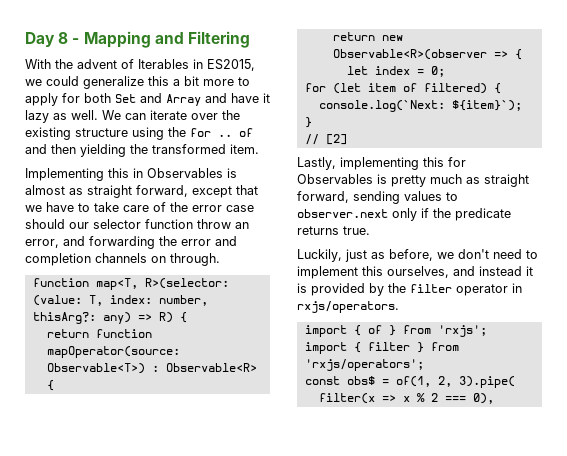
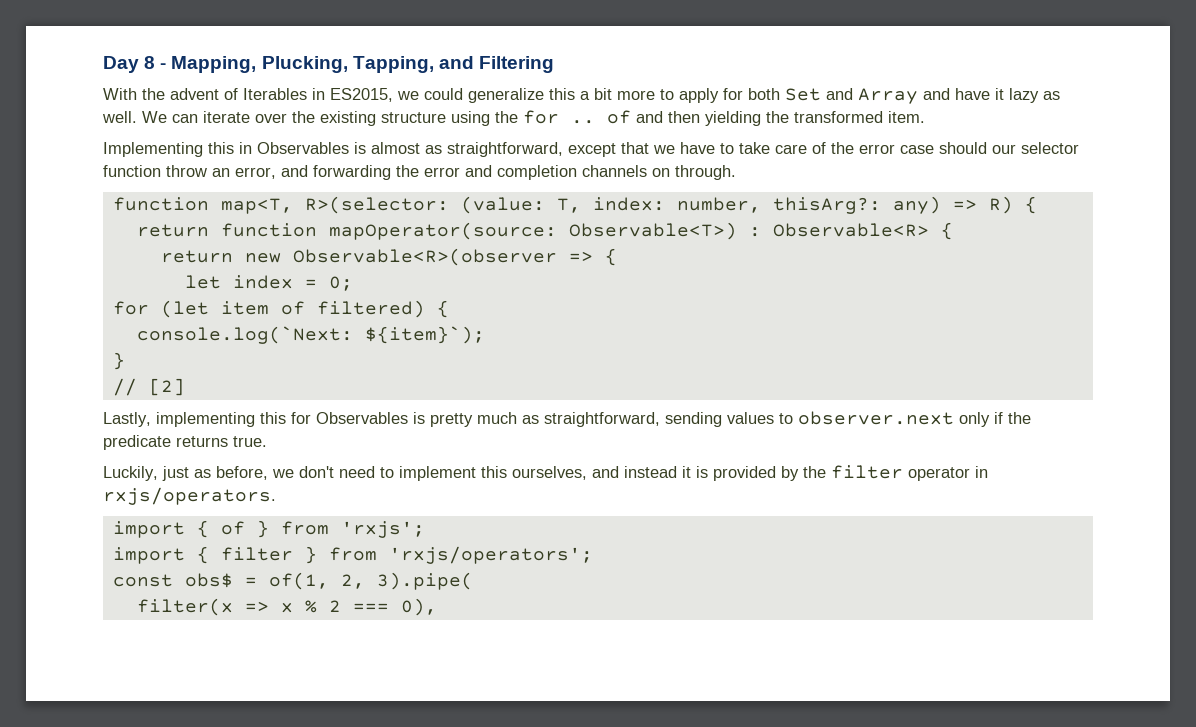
[83,31,151,48] Mapping -> [171,56,434,73] Mapping, Plucking, Tapping,
[87,185,188,198] straight forward, -> [447,142,563,157] straightforward,
[484,174,529,187] [297,191,349,203] straight forward, -> [544,412,660,427] straightforward,

